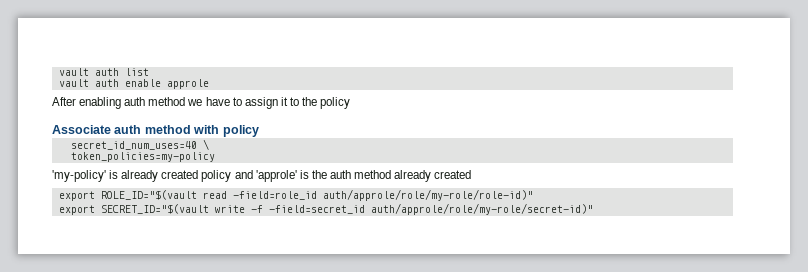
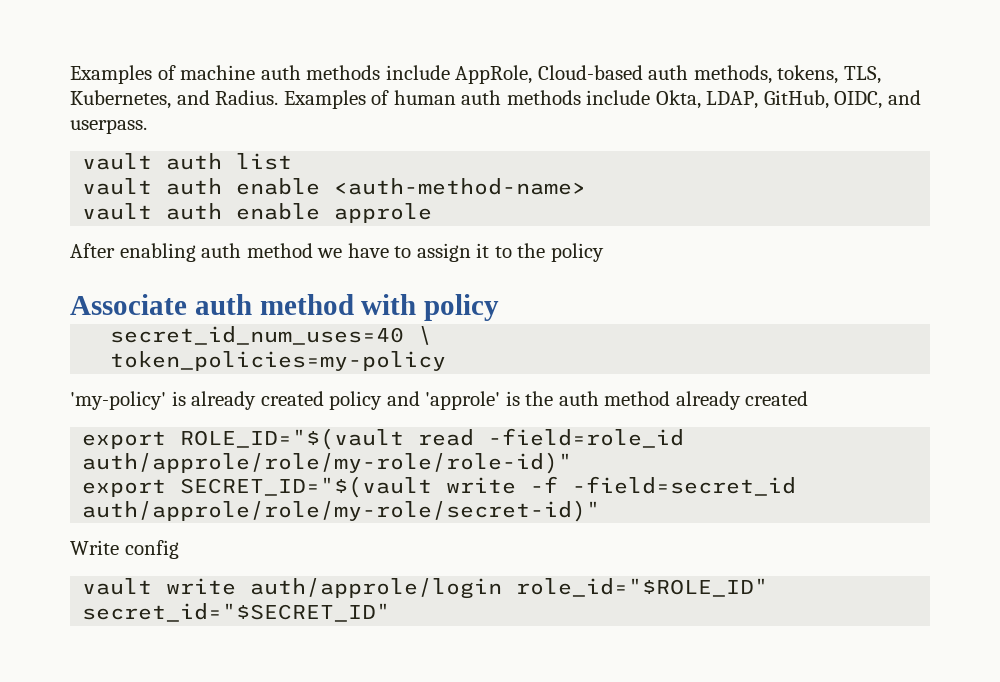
(58, 72) none -> [70,65,881,84] [70,90,921,109] [70,119,147,134] Examples of machine auth methods include AppRole, Cloud-based auth methods, tokens, TLS, Kubernetes, and Radius. Examples of human auth methods include Okta, LDAP, GitHub, OIDC, and userpass. //
(149, 72) none -> [82,178,587,195] // vault auth enable <auth-method-name>
(593, 209) none -> [70,540,179,559] [82,578,769,599] [82,603,391,622] // Write config // vault write auth/approle/login role_id="$ROLE_ID" secret_id="$SECRET_ID"

